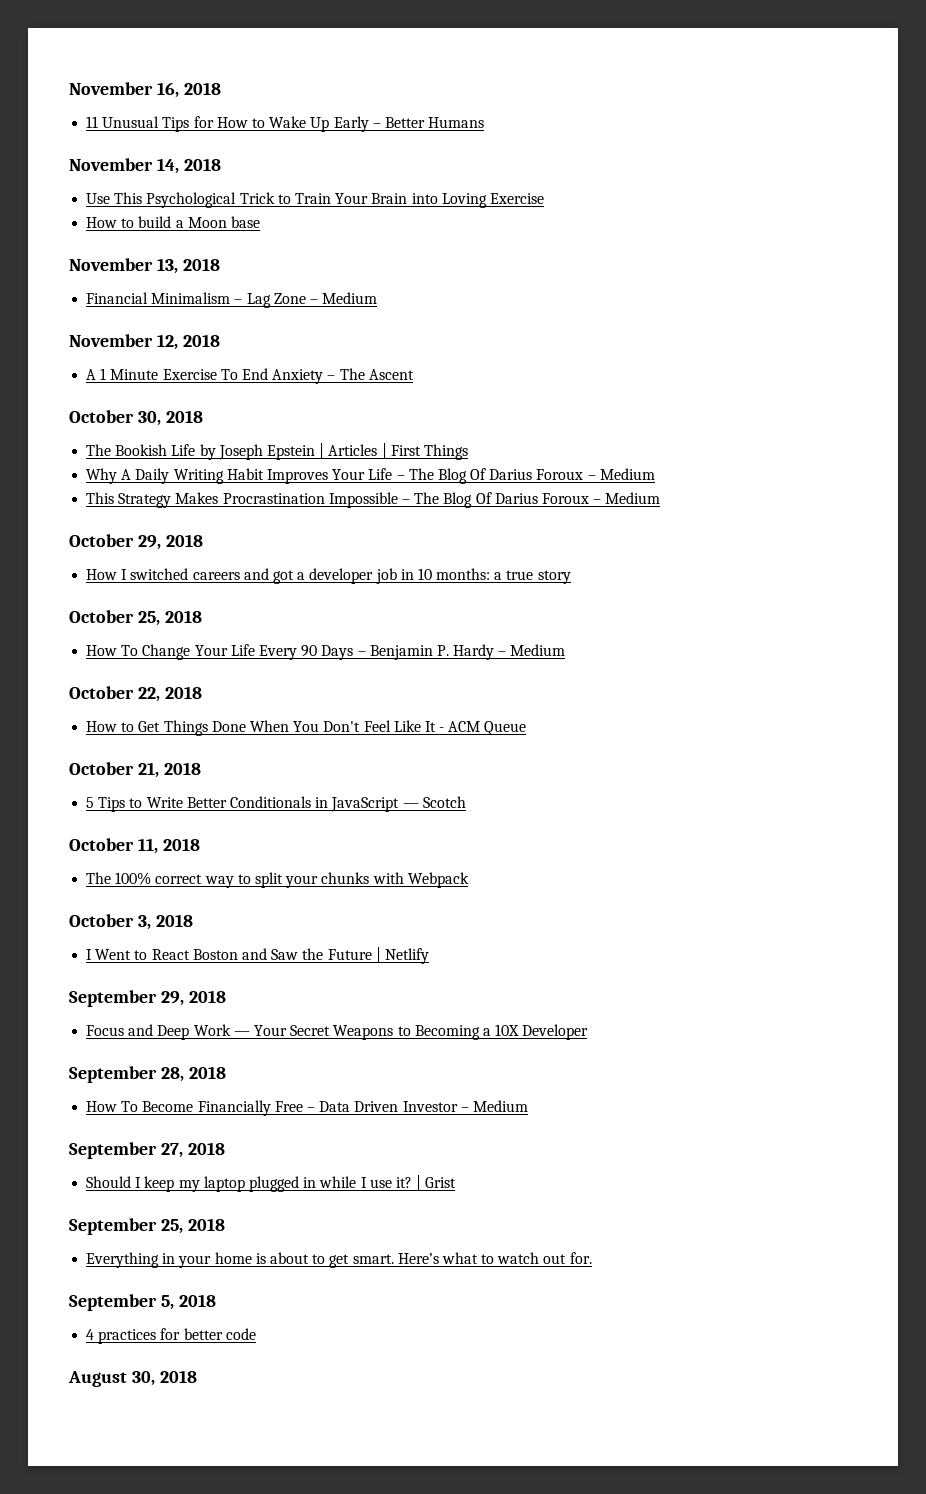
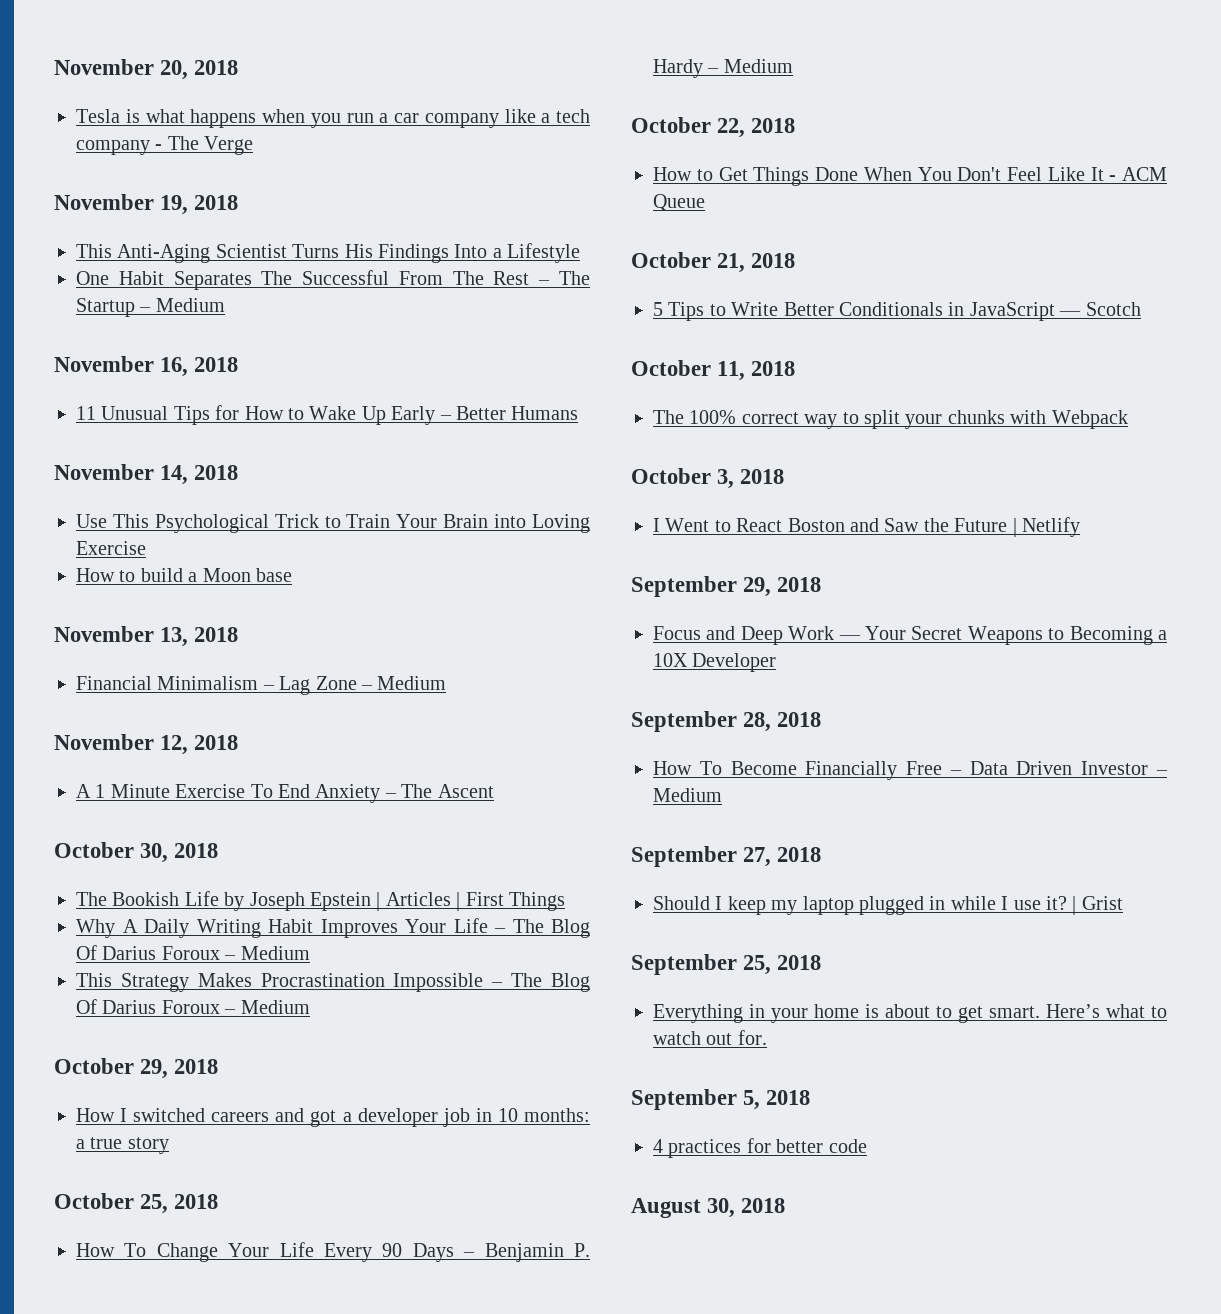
[69,82,153,95] November -> [54,59,239,80] [76,109,590,128] [76,136,254,155] [54,194,239,215] [76,243,581,263] [76,270,590,290] [76,298,225,317] [54,356,154,372] November 20, 2018 // Tesla is what happens when you run a car company like a tech company - The Verge // November 19, 2018 // This Anti-Aging Scientist Turns His Findings Into a Lifestyle // One Habit Separates The Successful From The Rest – The Startup – Medium // November

